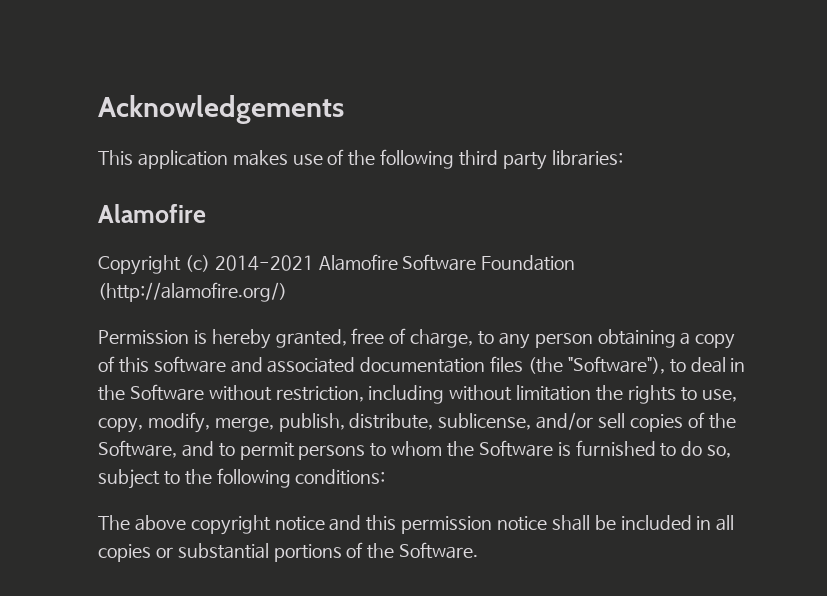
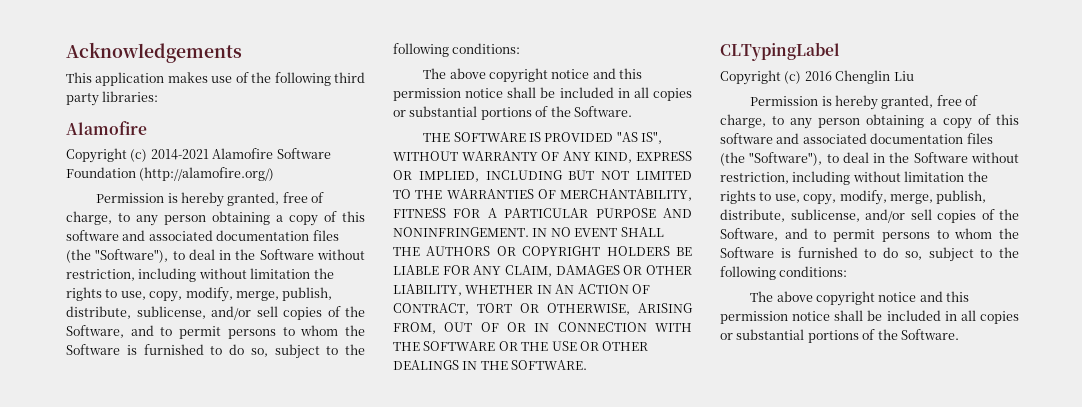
(479, 550) none -> [423,131,663,144] [393,151,692,163] [393,170,692,182] [393,189,692,201] [393,208,692,218] [393,227,664,237] [393,246,692,256] [393,265,692,277] [393,284,650,296] [393,303,693,315] [393,322,692,334] [393,341,649,351] [393,360,588,370] [720,42,840,61] [720,70,914,85] [750,95,979,110] [720,114,1019,129] [720,133,993,144] [720,152,1019,166] [720,171,988,185] [720,190,987,205] [720,209,1019,223] [720,228,1019,242] [720,247,1019,262] [720,266,848,280] [750,291,970,306] [720,310,1019,324] [720,329,959,343] // THE SOFTWARE IS PROVIDED "AS IS", WITHOUT WARRANTY OF ANY KIND, EXPRESS OR IMPLIED, INCLUDING BUT NOT LIMITED TO THE WARRANTIES OF MERCHANTABILITY, FITNESS FOR A PARTICULAR PURPOSE AND NONINFRINGEMENT. IN NO EVENT SHALL THE AUTHORS OR COPYRIGHT HOLDERS BE LIABLE FOR ANY CLAIM, DAMAGES OR OTHER LIABILITY, WHETHER IN AN ACTION OF CONTRACT, TORT OR OTHERWISE, ARISING FROM, OUT OF OR IN CONNECTION WITH THE SOFTWARE OR THE USE OR OTHER DEALINGS IN THE SOFTWARE. // CLTypingLabel // Copyright (c) 2016 Chenglin Liu // Permission is hereby granted, free of charge, to any person obtaining a copy of this software and associated documentation files (the "Software"), to deal in the Software without restriction, including without limitation the rights to use, copy, modify, merge, publish, distribute, sublicense, and/or sell copies of the Software, and to permit persons to whom the Software is furnished to do so, subject to the following conditions: // The above copyright notice and this permission notice shall be included in all copies or substantial portions of the Software.

